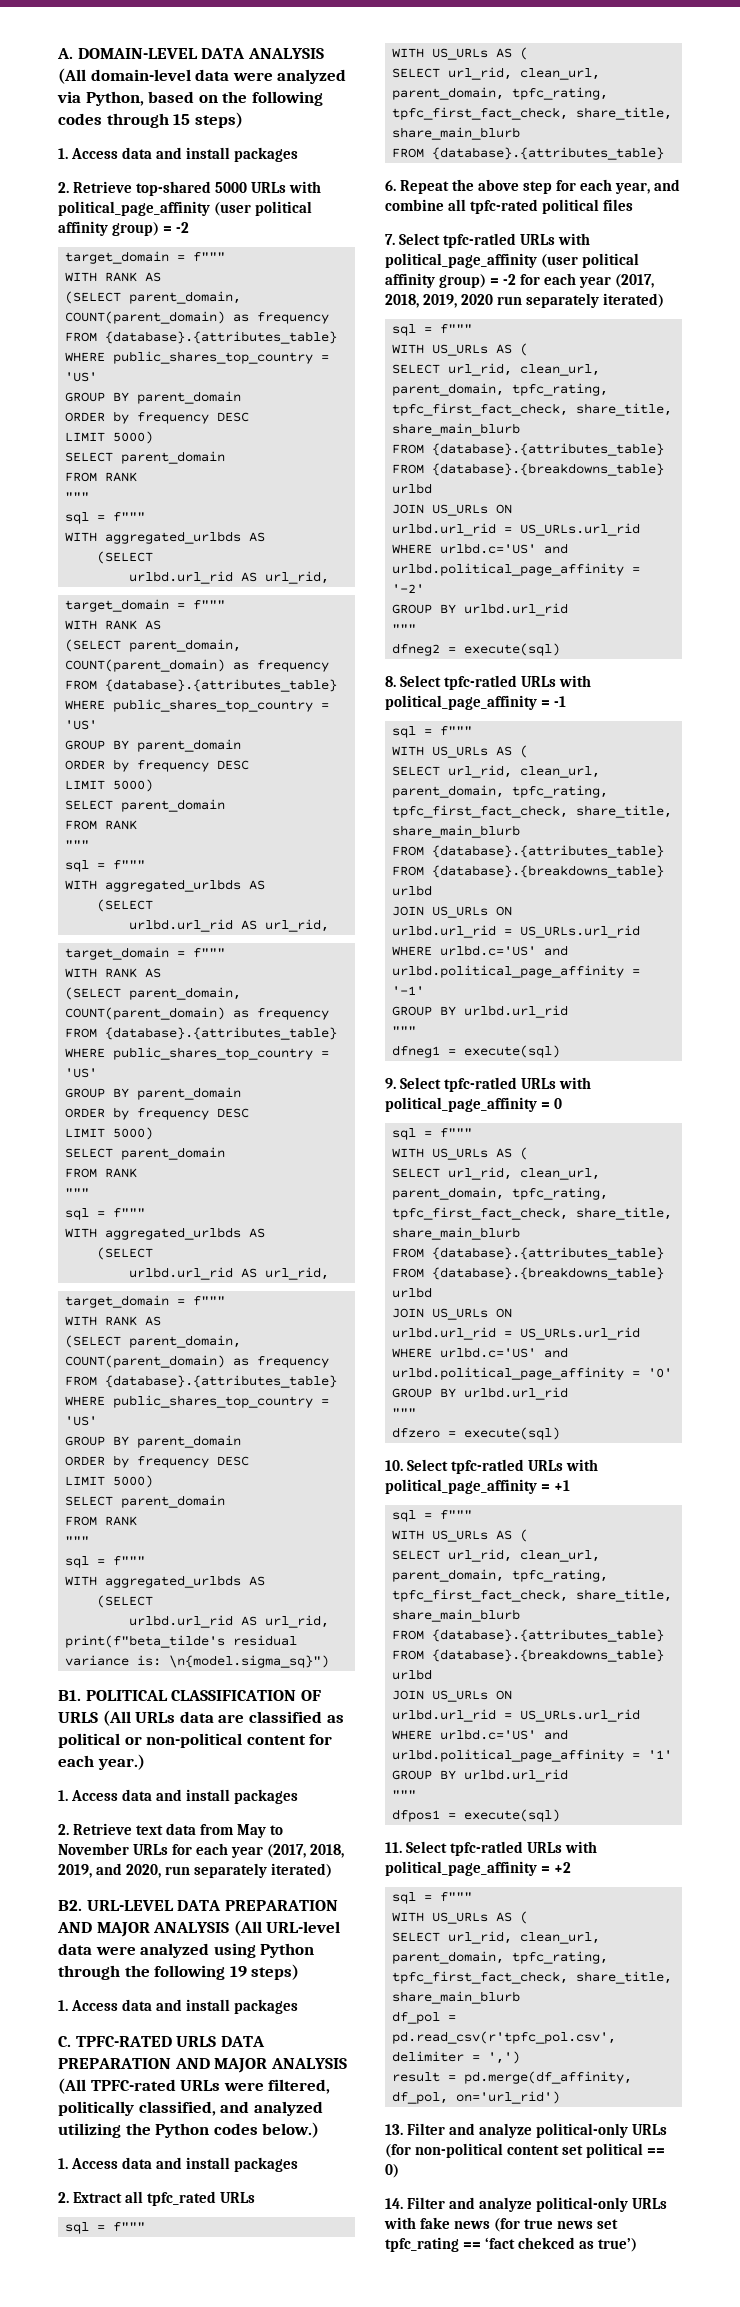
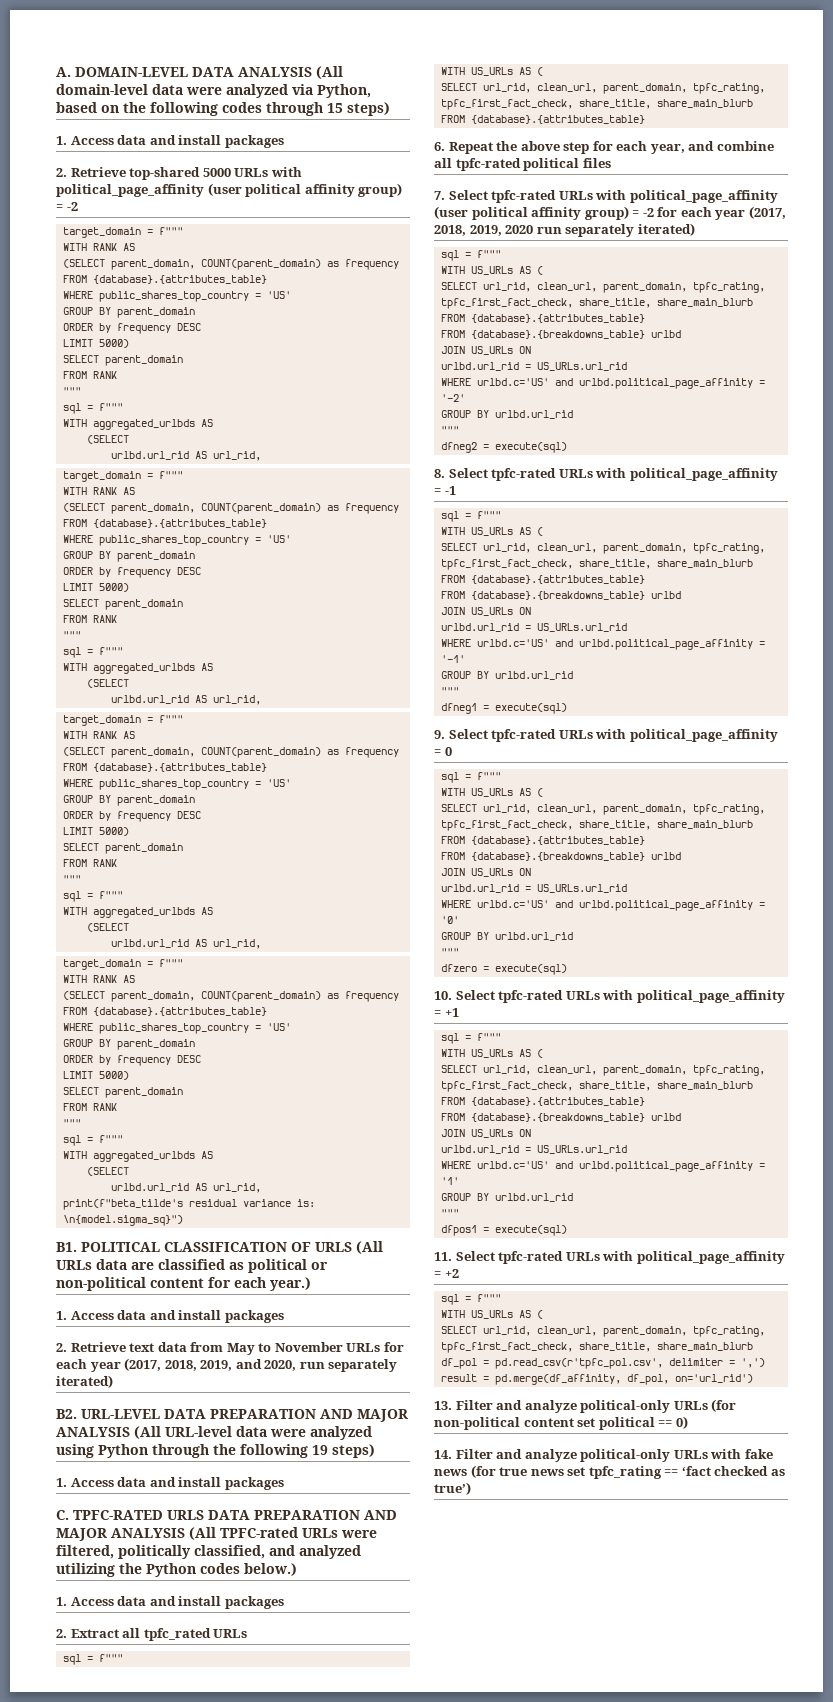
[443,233,517,248] tpfc-ratled -> [491,190,557,203] tpfc-rated
[444,675,518,690] tpfc-ratled -> [491,468,557,481] tpfc-rated
[444,1077,518,1092] tpfc-ratled -> [491,729,557,742] tpfc-rated
[451,1459,525,1474] tpfc-ratled -> [498,990,564,1003] tpfc-rated
[450,1841,524,1856] tpfc-ratled -> [498,1251,564,1264] tpfc-rated
[518,2237,576,2249] chekced -> [714,1466,769,1476] checked

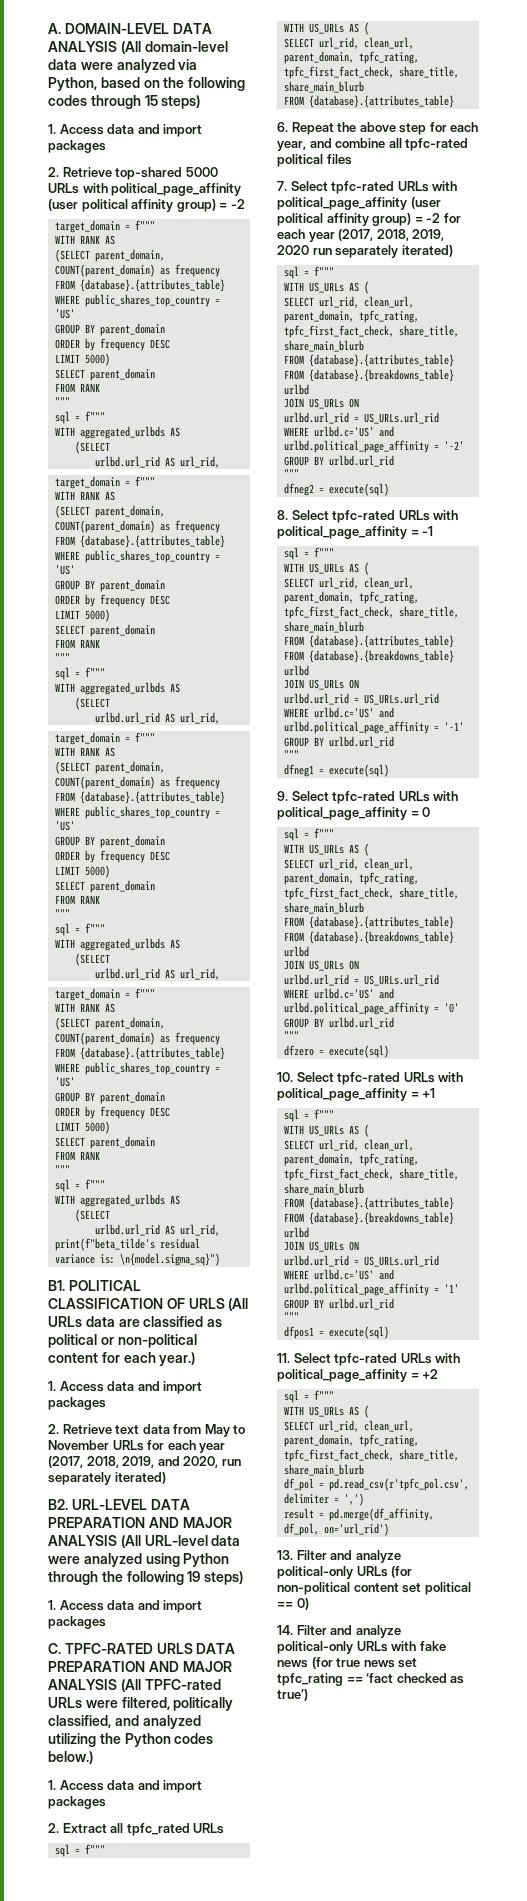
[178,135,222,145] install -> [163,124,203,137] import
[178,1310,222,1320] install -> [163,1381,203,1394] import
[178,1477,222,1487] install -> [163,1600,203,1613] import
[178,1596,222,1606] install -> [163,1780,203,1793] import

